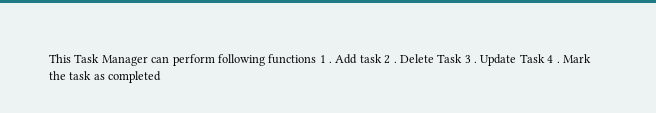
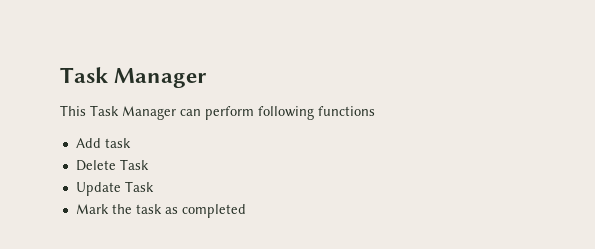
(49, 58) none -> [60,67,208,88] Task Manager //
[319,55,332,63] 1 . -> (375, 111) //
[384,55,397,64] 2 . -> (131, 143) //
[464,55,477,63] 3 . -> (149, 164) //
[547,55,560,63] 4 . -> (154, 186) //

